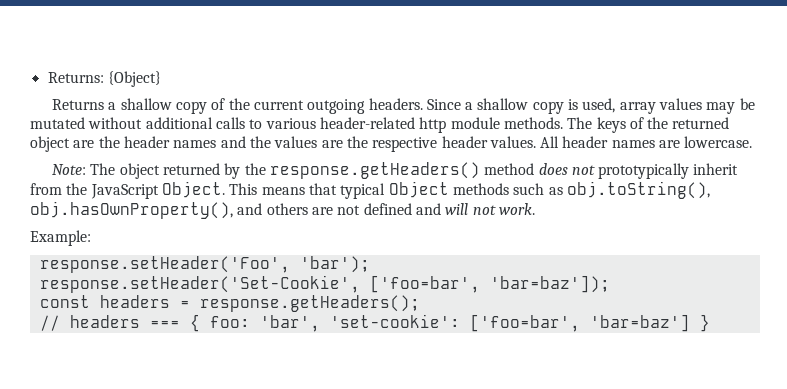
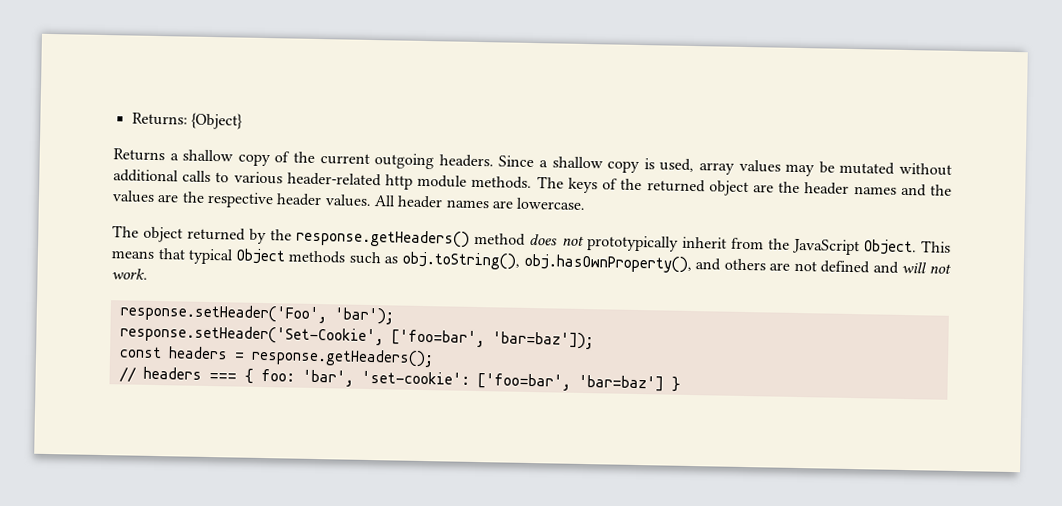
[51,164,86,175] Note: -> (587, 204) none
[30,230,91,246] // Example: -> (148, 274) none

